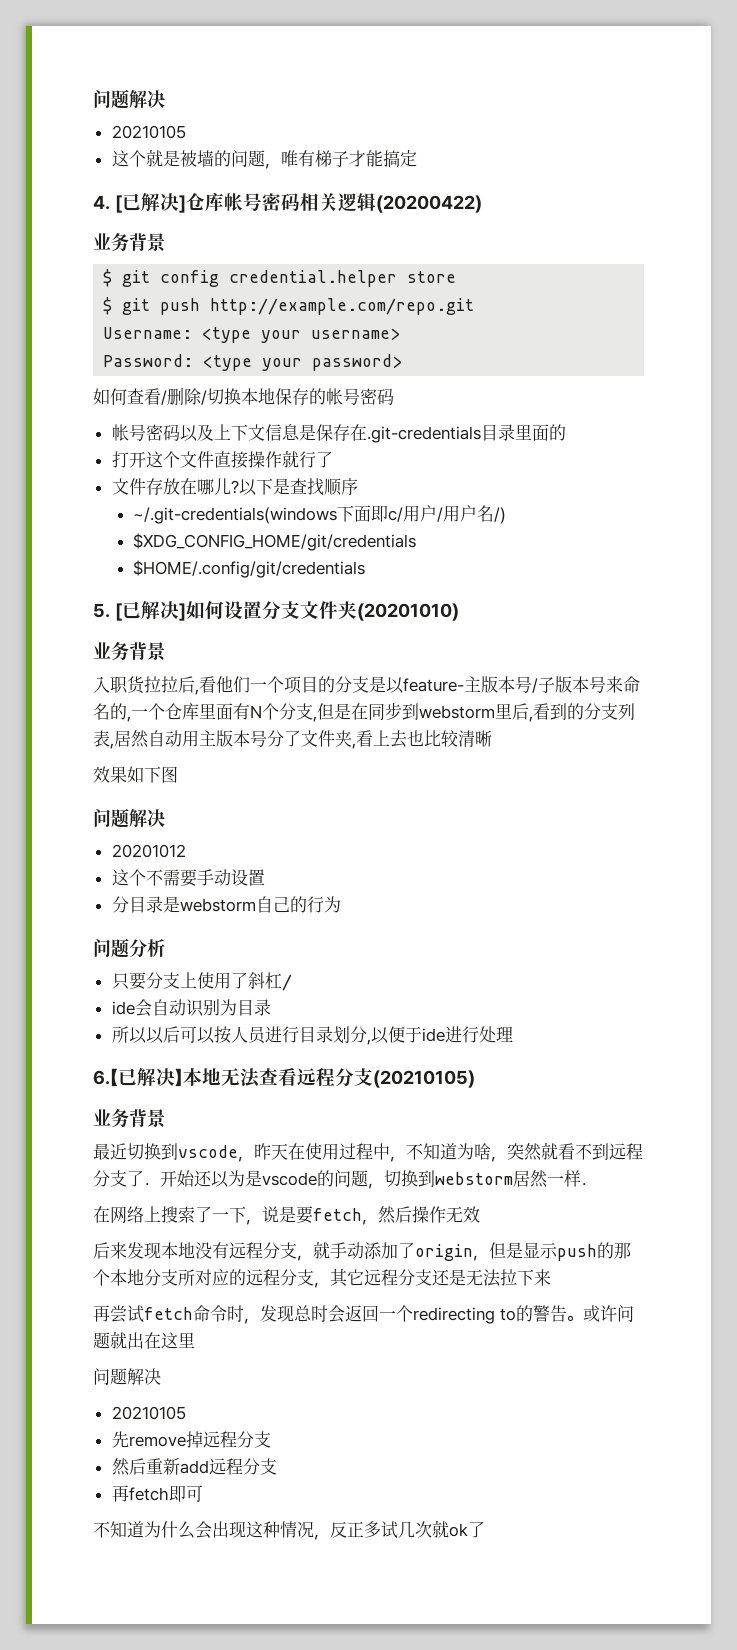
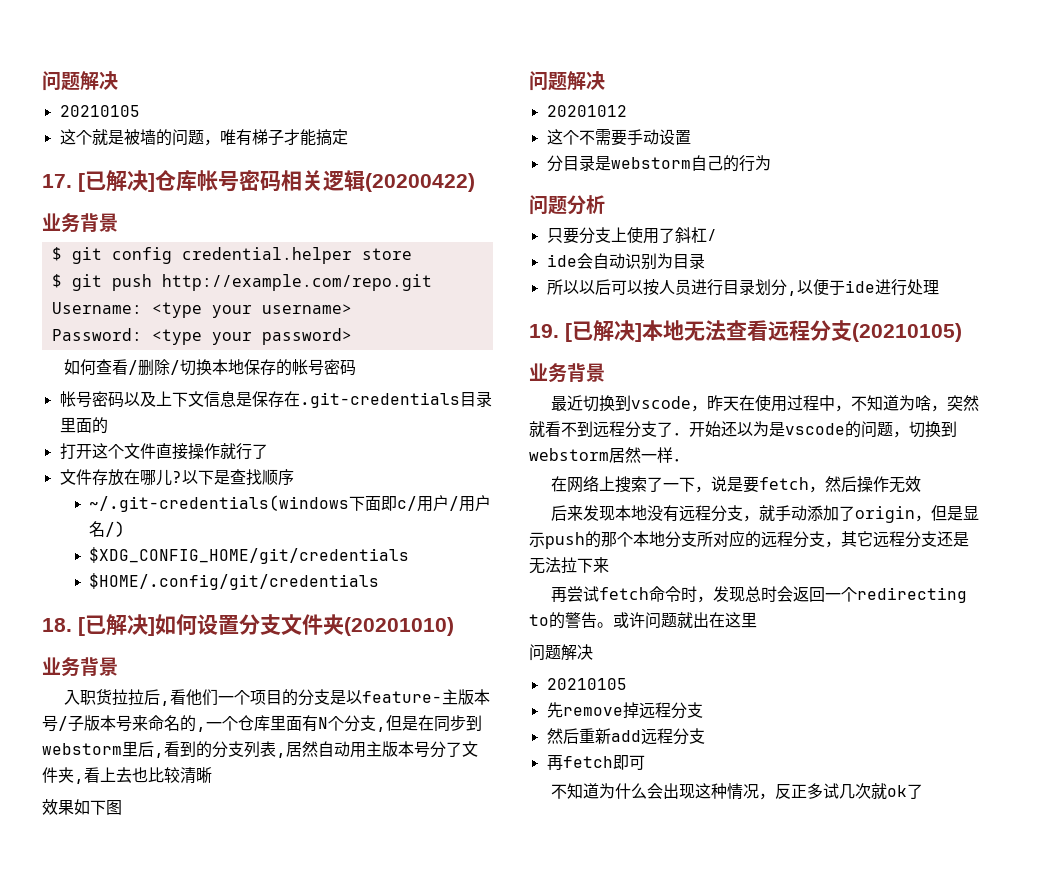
[93,195,110,210] 4. -> [42,174,72,188] 17.
[93,603,110,618] 5. -> [42,618,72,632] 18.
[93,1068,183,1087] 6.【已解决】 -> [529,320,642,342] 19. [已解决]

